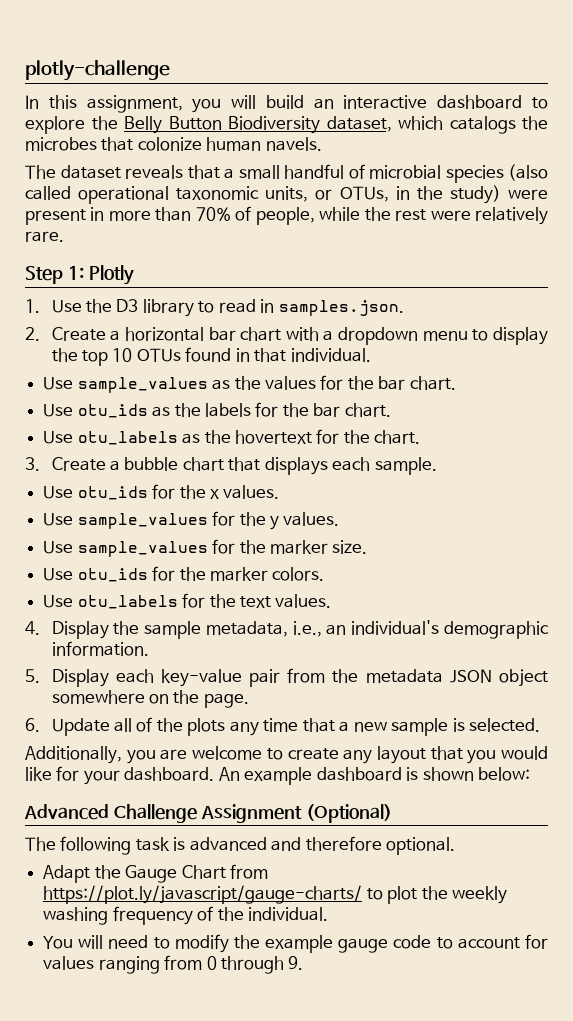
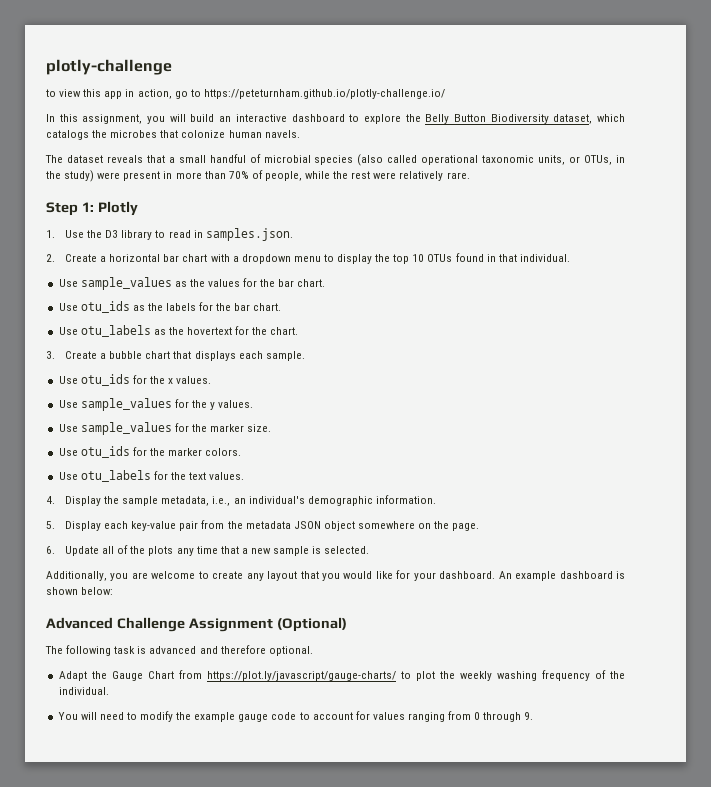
(170, 70) none -> [46,89,445,99] // to view this app in action, go to https://peteturnham.github.io/plotly-challenge.io/

